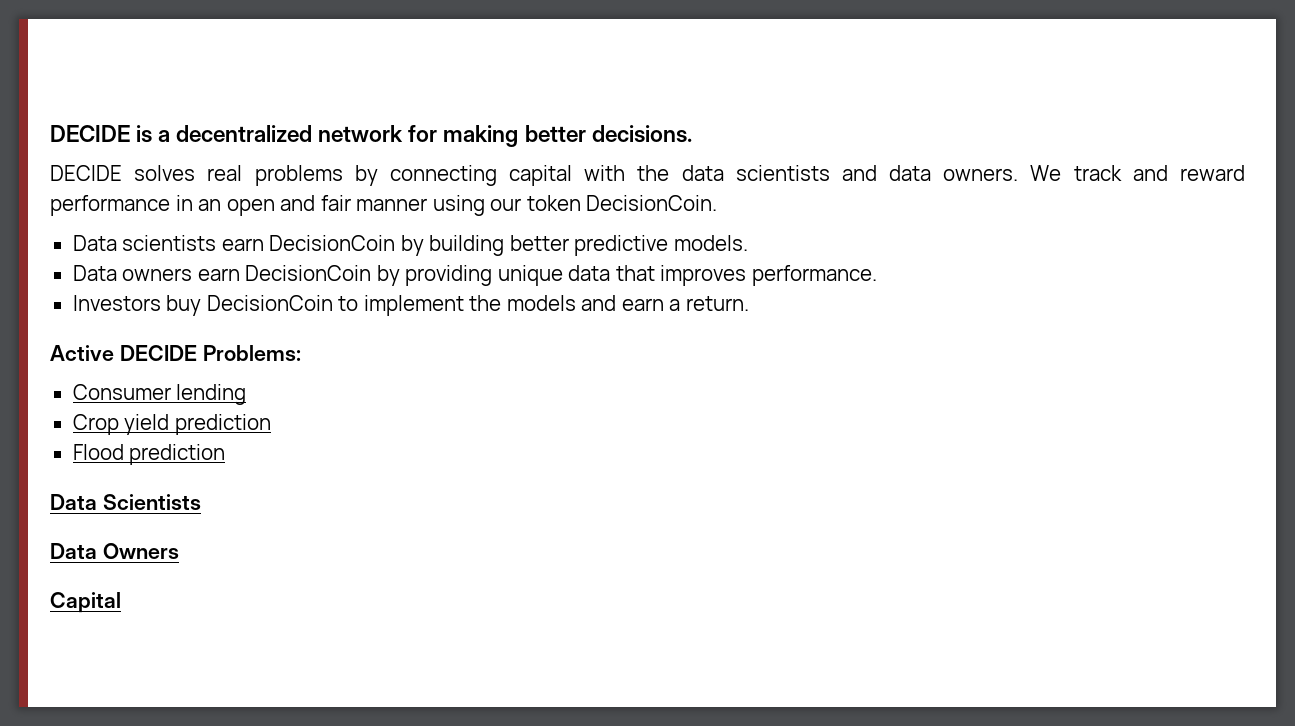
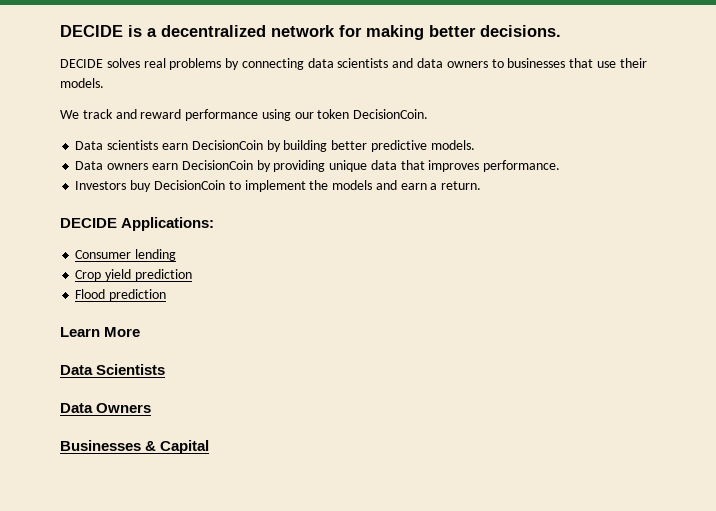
[509,165,670,186] capital with the -> (304, 64) none
[943,168,1019,181] owners. -> [446,58,647,68] [60,78,104,88] owners to businesses that use their models. //
[175,195,428,216] in an open and fair manner -> (259, 115) none
[50,345,301,361] Active DECIDE Problems: -> [60,217,215,231] DECIDE Applications:
(226, 454) none -> [60,327,141,337] // Learn More
(179, 551) none -> [60,440,157,451] Businesses &

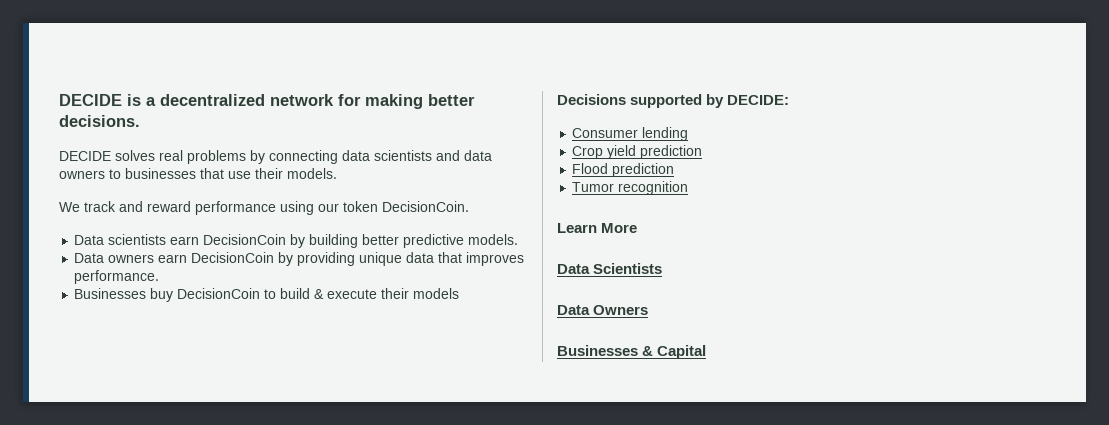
[75,181,127,190] Investors -> [74,288,147,299] Businesses
[244,180,482,192] [60,217,215,231] implement the models and earn a return. // DECIDE Applications: -> [280,288,460,299] [557,94,790,108] build & execute their models // Decisions supported by DECIDE:
(167, 295) none -> [572,181,689,195] // Tumor recognition

